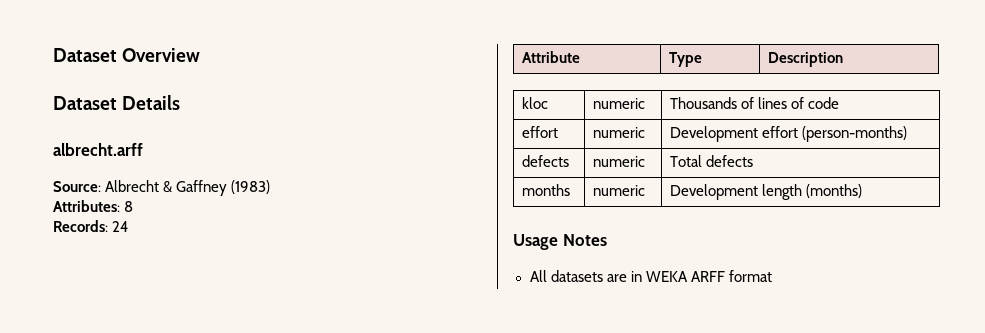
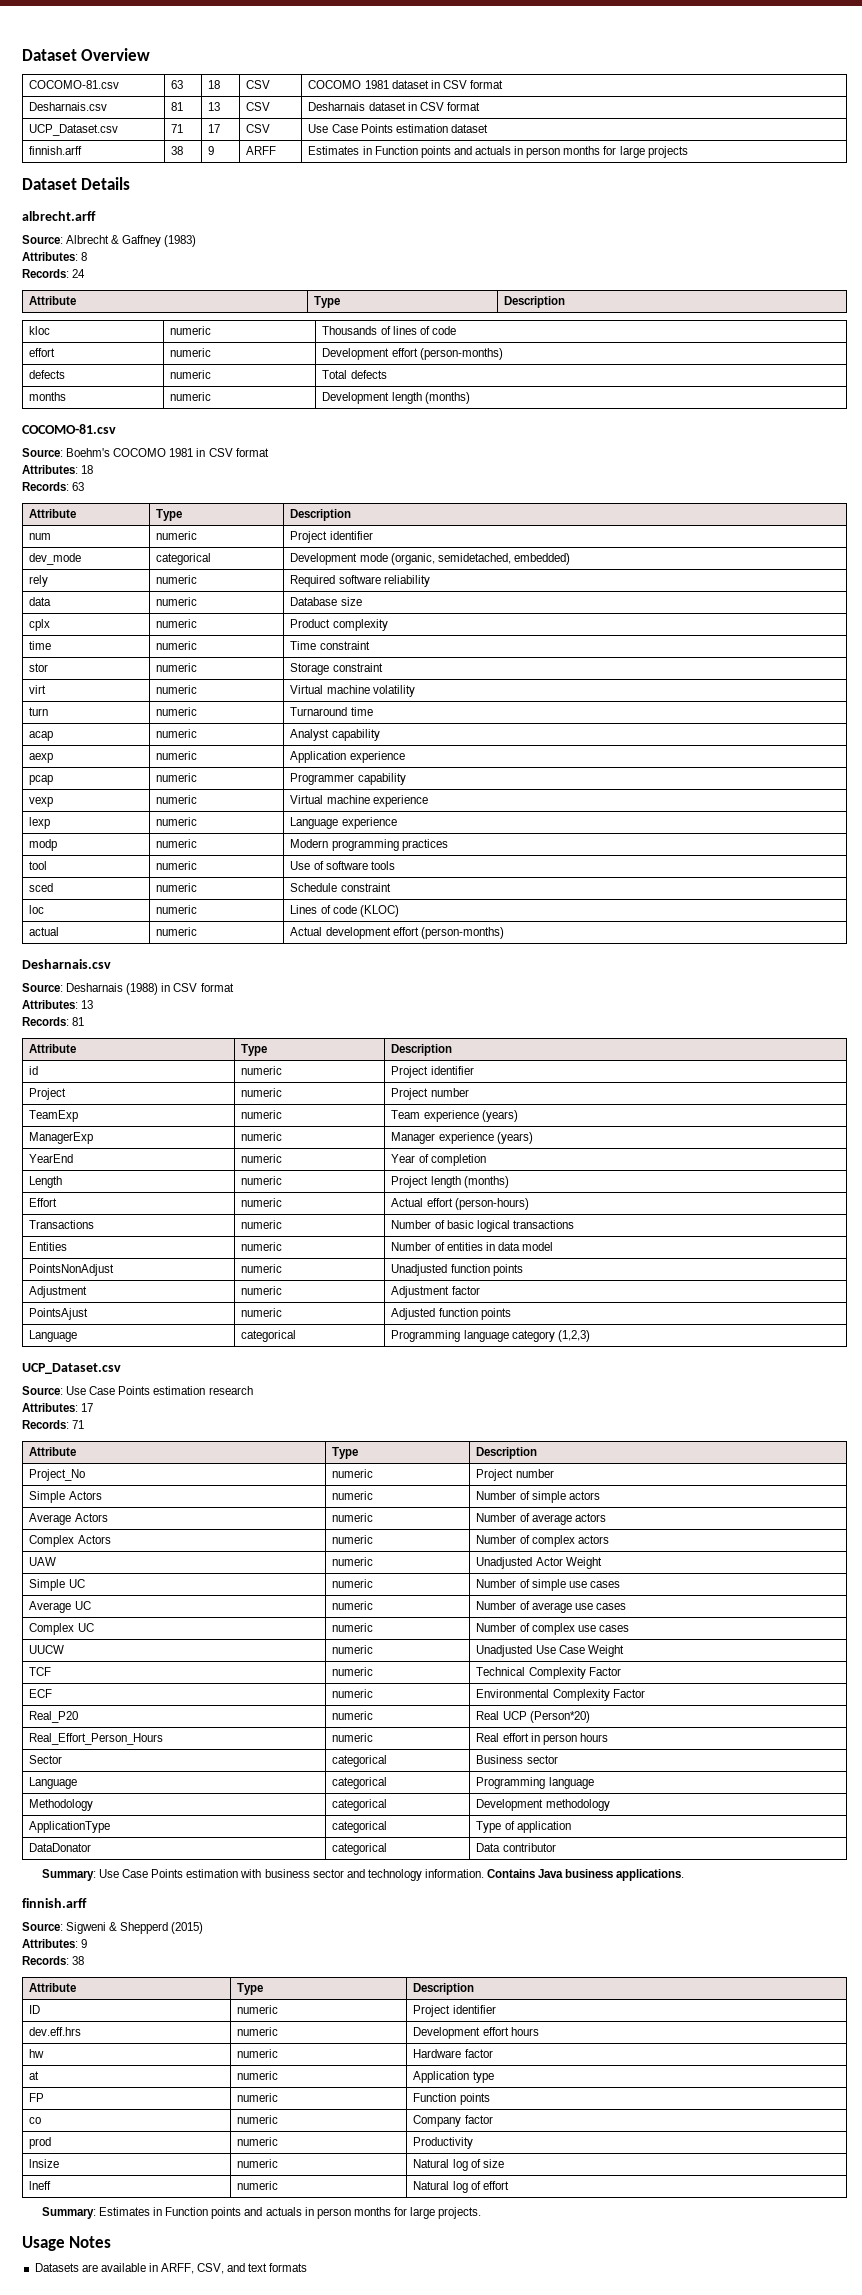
(201, 55) none -> [29,80,120,89] [171,80,184,89] [208,80,221,89] [246,80,271,89] [308,80,503,89] [29,102,108,111] [171,102,184,111] [208,102,221,111] [246,102,271,111] [308,102,480,111] [29,124,119,136] [171,124,184,133] [208,124,221,133] [246,124,271,133] [308,124,488,133] [29,146,83,155] [171,146,184,155] [208,146,215,155] [246,146,277,155] [308,146,688,158] // COCOMO-81.csv | 63 | 18 | CSV | COCOMO 1981 dataset in CSV format // Desharnais.csv | 81 | 13 | CSV | Desharnais dataset in CSV format // UCP_Dataset.csv | 71 | 17 | CSV | Use Case Points estimation dataset // finnish.arff | 38 | 9 | ARFF | Estimates in Function points and actuals in person months for large projects
[513,234,607,250] [529,270,772,282] Usage Notes // All datasets are in WEKA ARFF format -> [22,424,116,434] [22,448,269,457] [22,465,94,474] [22,482,85,491] [29,509,77,518] [156,509,183,521] [290,509,352,521] [29,533,52,540] [156,531,198,540] [290,531,373,543] [29,553,82,565] [156,553,212,565] [290,553,570,565] [29,575,49,587] [156,575,198,584] [290,575,430,587] [29,597,52,606] [156,597,198,606] [290,597,362,606] [29,619,51,631] [156,619,198,628] [290,619,388,631] [29,641,52,650] [156,641,198,650] [290,641,370,650] [29,663,49,672] [156,663,198,672] [290,663,383,675] [29,685,47,694] [156,685,198,694] [290,685,415,697] [29,707,49,716] [156,707,198,716] [290,707,373,716] [29,731,54,741] [156,729,198,738] [290,729,380,741] [29,753,54,763] [156,751,198,760] [290,751,405,763] [29,775,54,785] [156,773,198,782] [290,773,406,785] [29,797,54,807] [156,795,198,804] [290,795,428,807] [29,817,51,829] [156,817,198,826] [290,817,397,829] [29,839,58,851] [156,839,198,848] [290,839,448,851] [29,861,48,870] [156,861,198,870] [290,861,395,870] [29,883,54,892] [156,883,198,892] [290,883,391,892] [29,905,45,914] [156,905,198,914] [290,905,399,917] [29,927,60,936] [156,927,198,936] [290,927,504,939] [22,959,111,969] [22,983,234,995] [22,1000,94,1009] [22,1017,85,1026] [29,1044,77,1053] [241,1044,268,1056] [391,1044,453,1056] [29,1066,39,1075] [241,1066,283,1075] [391,1066,474,1078] [29,1088,67,1100] [241,1088,283,1097] [391,1088,469,1100] [29,1110,79,1122] [241,1110,283,1119] [391,1110,518,1122] [29,1132,94,1144] [241,1132,283,1141] [391,1132,533,1144] [29,1154,74,1163] [241,1154,283,1163] [391,1154,486,1166] [29,1176,63,1188] [241,1176,283,1185] [391,1176,509,1188] [29,1198,58,1207] [241,1198,283,1207] [391,1198,529,1210] [29,1220,95,1229] [241,1220,283,1229] [391,1220,574,1232] [29,1242,68,1251] [241,1242,283,1251] [391,1242,553,1251] [29,1264,115,1276] [241,1264,283,1273] [391,1264,523,1276] [29,1286,88,1298] [241,1286,283,1295] [391,1286,480,1298] [29,1308,89,1320] [241,1308,283,1317] [391,1308,511,1320] [29,1330,78,1342] [241,1330,297,1342] [391,1330,590,1342] [22,1363,121,1374] [22,1386,253,1395] [22,1403,94,1412] [22,1420,85,1429] [29,1447,77,1456] [332,1447,359,1459] [476,1447,538,1459] [29,1469,86,1481] [332,1469,374,1478] [476,1469,554,1481] [29,1491,102,1503] [332,1491,374,1500] [476,1491,600,1503] [29,1513,108,1525] [332,1513,374,1522] [476,1513,606,1525] [29,1535,111,1547] [332,1535,374,1544] [476,1535,609,1547] [29,1557,57,1566] [332,1557,374,1566] [476,1557,602,1569] [29,1579,85,1591] [332,1579,374,1588] [476,1579,620,1591] [29,1601,91,1613] [332,1601,374,1610] [476,1601,626,1613] [29,1623,94,1635] [332,1623,374,1632] [476,1623,629,1635] [29,1645,65,1654] [332,1645,374,1654] [476,1645,624,1657] [29,1667,52,1676] [332,1667,374,1676] [476,1667,621,1679] [29,1689,53,1698] [332,1689,374,1698] [476,1689,645,1701] [29,1711,79,1723] [332,1711,374,1720] [476,1711,590,1723] [29,1733,164,1745] [332,1733,374,1742] [476,1733,608,1745] [29,1755,63,1764] [332,1755,388,1767] [476,1755,558,1764] [29,1777,78,1789] [332,1777,388,1789] [476,1777,594,1789] [29,1799,94,1811] [332,1799,388,1811] [476,1799,610,1811] [29,1821,111,1833] [332,1821,388,1833] [476,1821,571,1833] [29,1843,92,1852] [332,1843,388,1855] [476,1843,556,1852] [41,1869,685,1881] [22,1898,87,1908] [22,1922,204,1934] [22,1939,88,1948] [22,1956,85,1965] [29,1983,77,1992] [237,1983,264,1995] [413,1983,475,1995] [29,2005,41,2014] [237,2005,279,2014] [413,2005,496,2017] [29,2027,82,2036] [237,2027,279,2036] [413,2027,539,2039] [29,2049,45,2058] [237,2049,279,2058] [413,2049,493,2058] [29,2071,40,2080] [237,2071,279,2080] [413,2071,494,2083] [29,2093,45,2102] [237,2093,279,2102] [413,2093,490,2105] [29,2117,42,2124] [237,2115,279,2124] [413,2115,493,2127] [29,2137,52,2149] [237,2137,279,2146] [413,2137,474,2149] [29,2159,60,2168] [237,2159,279,2168] [413,2159,504,2171] [29,2181,52,2190] [237,2181,279,2190] [413,2181,509,2193] [41,2207,482,2219] [22,2236,112,2251] [34,2263,308,2274] COCOMO-81.csv // Source: Boehm's COCOMO 1981 in CSV format // Attributes: 18 // Records: 63 // Attribute | Type | Description // num | numeric | Project identifier // dev_mode | categorical | Development mode (organic, semidetached, embedded) // rely | numeric | Required software reliability // data | numeric | Database size // cplx | numeric | Product complexity // time | numeric | Time constraint // stor | numeric | Storage constraint // virt | numeric | Virtual machine volatility // turn | numeric | Turnaround time // acap | numeric | Analyst capability // aexp | numeric | Application experience // pcap | numeric | Programmer capability // vexp | numeric | Virtual machine experience // lexp | numeric | Language experience // modp | numeric | Modern programming practices // tool | numeric | Use of software tools // sced | numeric | Schedule constraint // loc | numeric | Lines of code (KLOC) // actual | numeric | Actual development effort (person-months) // Desharnais.csv // Source: Desharnais (1988) in CSV format // Attributes: 13 // Records: 81 // Attribute | Type | Description // id | numeric | Project identifier // Project | numeric | Project number // TeamExp | numeric | Team experience (years) // ManagerExp | numeric | Manager experience (years) // YearEnd | numeric | Year of completion // Length | numeric | Project length (months) // Effort | numeric | Actual effort (person-hours) // Transactions | numeric | Number of basic logical transactions // Entities | numeric | Number of entities in data model // PointsNonAdjust | numeric | Unadjusted function points // Adjustment | numeric | Adjustment factor // PointsAjust | numeric | Adjusted function points // Language | categorical | Programming language category (1,2,3) // UCP_Dataset.csv // Source: Use Case Points estimation research // Attributes: 17 // Records: 71 // Attribute | Type | Description // Project_No | numeric | Project number // Simple Actors | numeric | Number of simple actors // Average Actors | numeric | Number of average actors // Complex Actors | numeric | Number of complex actors // UAW | numeric | Unadjusted Actor Weight // Simple UC | numeric | Number of simple use cases // Average UC | numeric | Number of average use cases // Complex UC | numeric | Number of complex use cases // UUCW | numeric | Unadjusted Use Case Weight // TCF | numeric | Technical Complexity Factor // ECF | numeric | Environmental Complexity Factor // Real_P20 | numeric | Real UCP (Person*20) // Real_Effort_Person_Hours | numeric | Real effort in person hours // Sector | categorical | Business sector // Language | categorical | Programming language // Methodology | categorical | Development methodology // ApplicationType | categorical | Type of application // DataDonator | categorical | Data contributor // Summary: Use Case Points estimation with business sector and technology information. Contains Java business applications. // finnish.arff // Source: Sigweni & Shepperd (2015) // Attributes: 9 // Records: 38 // Attribute | Type | Description // ID | numeric | Project identifier // dev.eff.hrs | numeric | Development effort hours // hw | numeric | Hardware factor // at | numeric | Application type // FP | numeric | Function points // co | numeric | Company factor // prod | numeric | Productivity // lnsize | numeric | Natural log of size // lneff | numeric | Natural log of effort // Summary: Estimates in Function points and actuals in person months for large projects. // Usage Notes // Datasets are available in ARFF, CSV, and text formats

